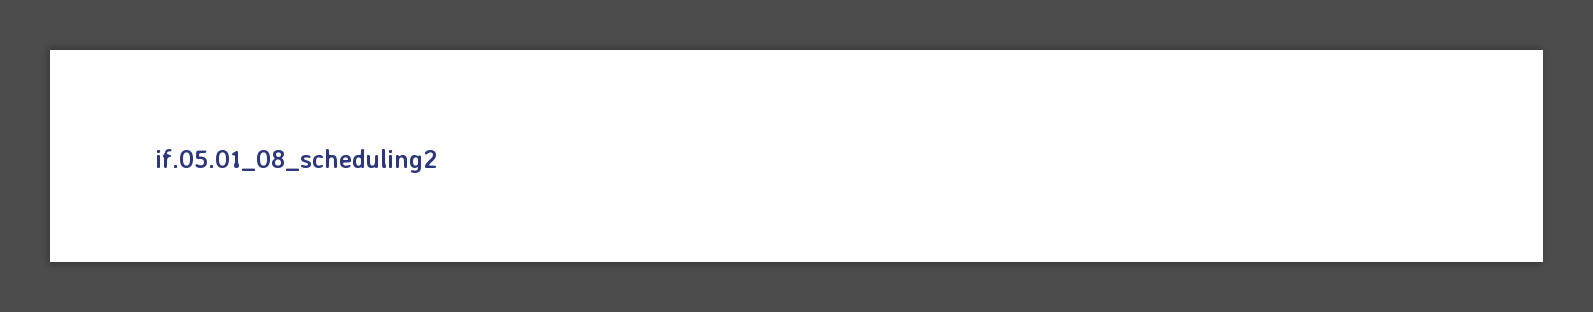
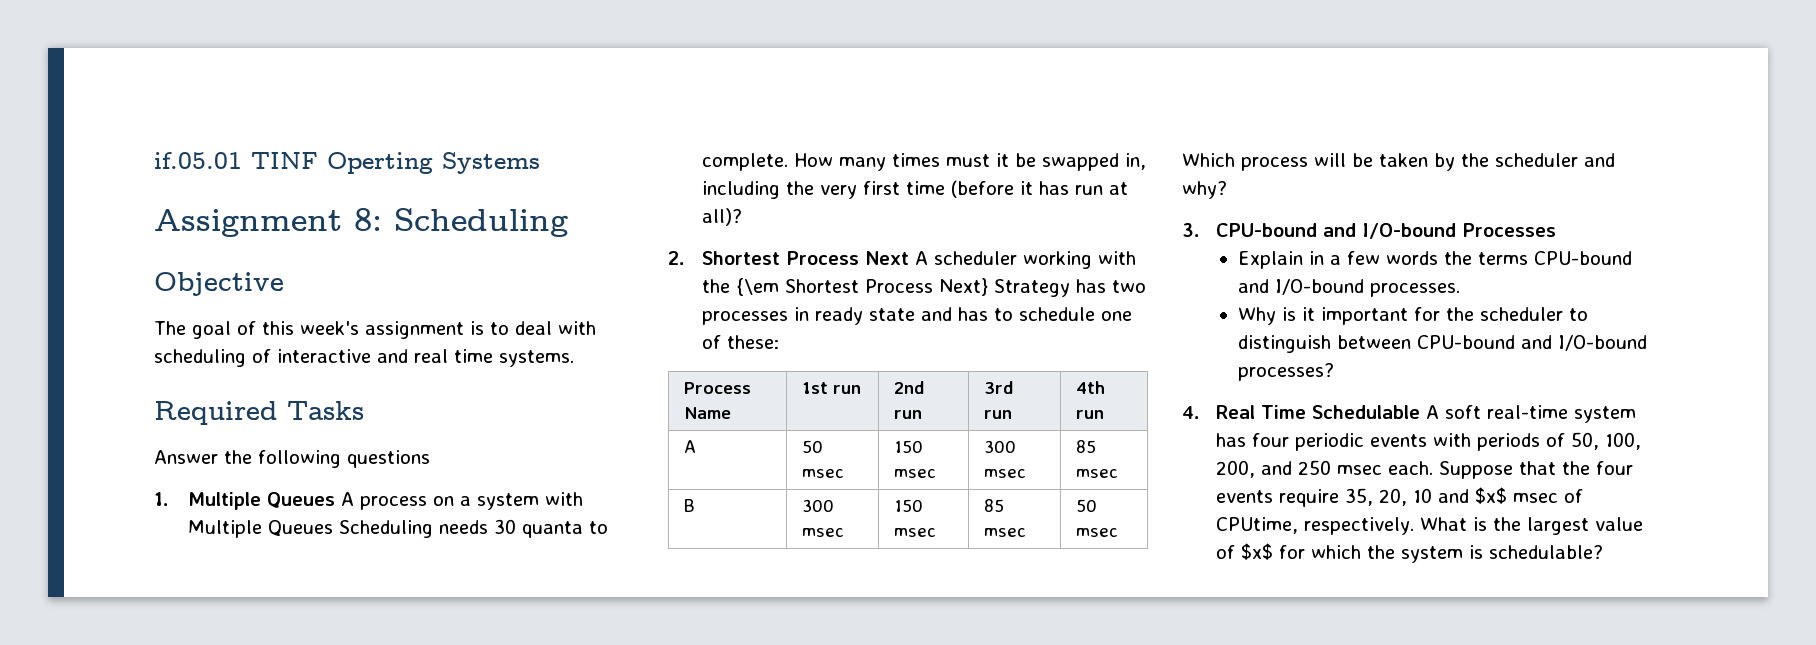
[155,149,438,173] if.05.01_08_scheduling2 -> [154,152,540,174] [154,208,568,237] [154,272,284,296] [154,321,596,339] [154,349,574,367] [154,401,364,425] [154,450,430,468] [154,492,583,510] [187,519,608,538] [701,153,1146,171] [701,180,1128,199] [701,208,742,226] [668,251,1136,269] [701,278,1146,297] [701,307,1132,325] [701,335,779,349] [684,382,752,394] [684,407,732,419] [802,382,862,394] [894,381,925,394] [894,410,923,419] [984,381,1014,394] [984,410,1013,419] [1076,381,1106,394] [1076,410,1105,419] [684,440,697,453] [802,440,824,453] [802,469,845,478] [894,440,924,453] [894,469,937,478] [984,440,1017,453] [984,469,1027,478] [1076,440,1097,453] [1076,469,1119,478] [684,499,696,512] [802,499,835,512] [802,528,845,537] [894,499,924,512] [894,528,937,537] [984,499,1005,512] [984,528,1027,537] [1076,499,1098,512] [1076,528,1119,537] [1182,153,1615,171] [1182,181,1227,199] [1182,223,1556,239] [1238,251,1633,269] [1238,279,1461,297] [1238,307,1589,325] [1238,335,1648,353] [1238,363,1335,381] [1182,405,1636,423] [1215,432,1641,451] [1215,460,1633,479] [1215,487,1583,507] [1215,517,1643,535] [1215,543,1603,563] if.05.01 TINF Operting Systems // Assignment 8: Scheduling // Objective // The goal of this week's assignment is to deal with scheduling of interactive and real time systems. // Required Tasks // Answer the following questions // 1. Multiple Queues A process on a system with Multiple Queues Scheduling needs 30 quanta to complete. How many times must it be swapped in, including the very first time (before it has run at all)? // 2. Shortest Process Next A scheduler working with the {\em Shortest Process Next} Strategy has two processes in ready state and has to schedule one of these: // Process Name | 1st run | 2nd run | 3rd run | 4th run // A | 50 msec | 150 msec | 300 msec | 85 msec // B | 300 msec | 150 msec | 85 msec | 50 msec // Which process will be taken by the scheduler and why? // 3. CPU-bound and I/O-bound Processes // Explain in a few words the terms CPU-bound and I/O-bound processes. // Why is it important for the scheduler to distinguish between CPU-bound and I/O-bound processes? // 4. Real Time Schedulable A soft real-time system has four periodic events with periods of 50, 100, 200, and 250 msec each. Suppose that the four events require 35, 20, 10 and $x$ msec of CPUtime, respectively. What is the largest value of $x$ for which the system is schedulable?

